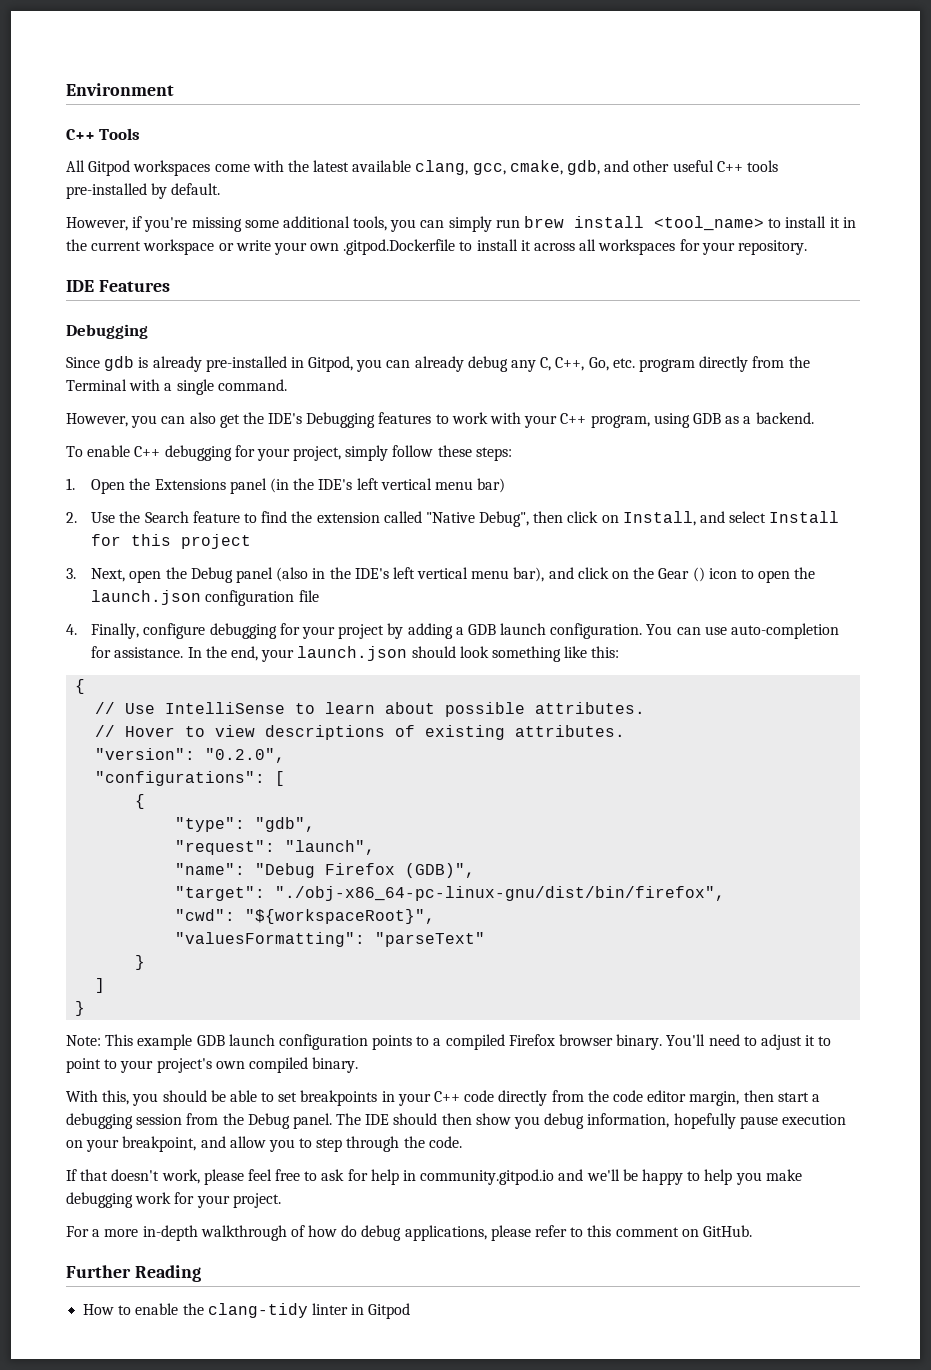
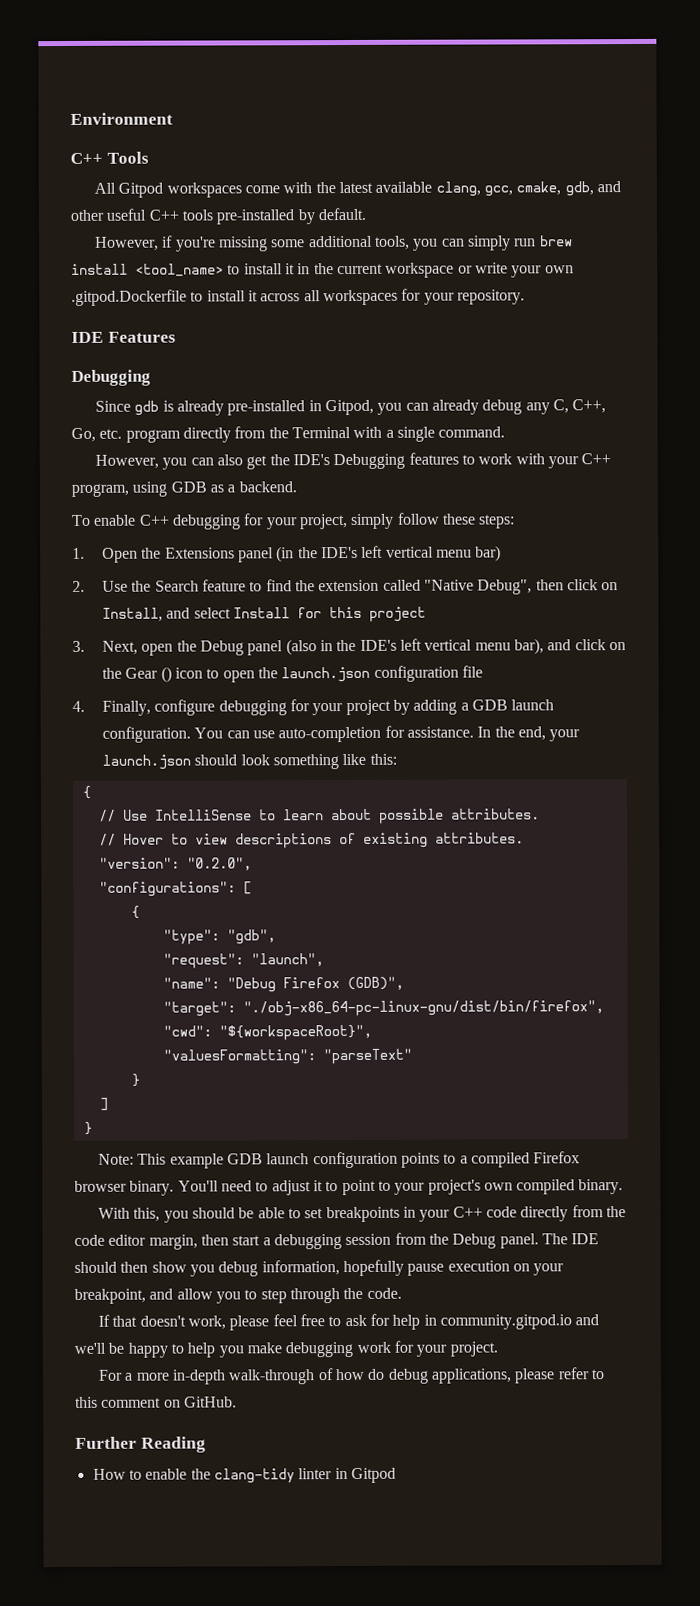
[200,1225,287,1241] walkthrough -> [228,1369,316,1385] walk-through

